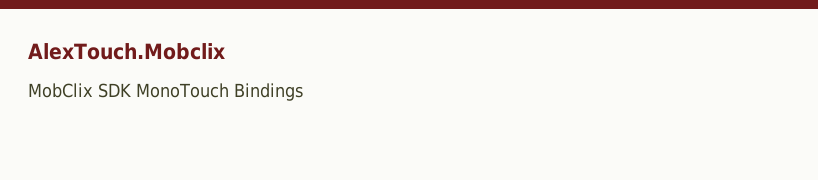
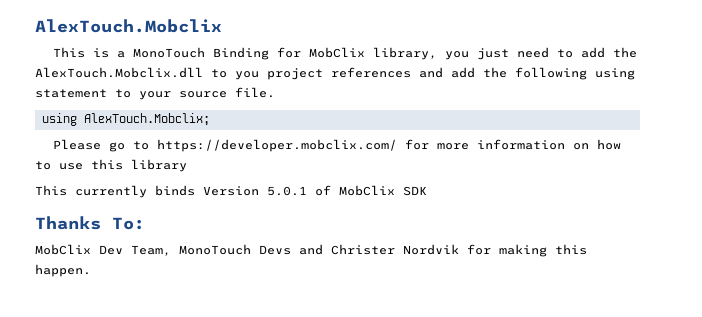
[28,83,303,101] MobClix SDK MonoTouch Bindings -> [53,47,638,60] [35,67,635,80] [35,87,275,100] [41,113,210,126] [53,139,622,152] [35,159,187,172] [35,185,427,198] [35,216,145,230] [35,244,587,257] [35,264,91,277] This is a MonoTouch Binding for MobClix library, you just need to add the AlexTouch.Mobclix.dll to you project references and add the following using statement to your source file. // using AlexTouch.Mobclix; // Please go to https://developer.mobclix.com/ for more information on how to use this library // This currently binds Version 5.0.1 of MobClix SDK // Thanks To: // MobClix Dev Team, MonoTouch Devs and Christer Nordvik for making this happen.

